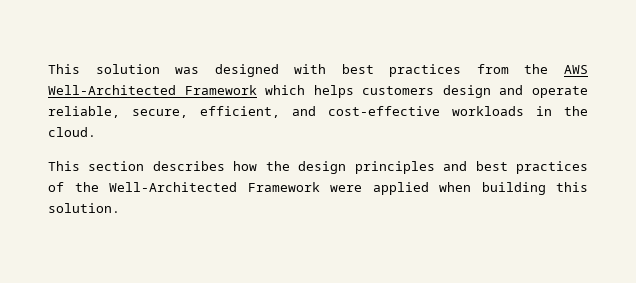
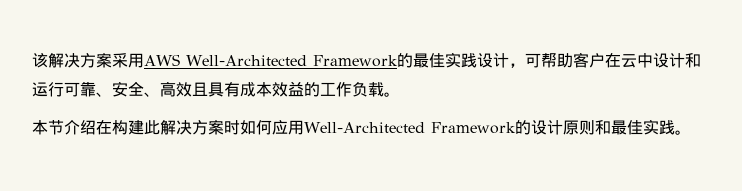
[48,64,588,77] [48,85,588,98] [48,106,588,118] [48,127,96,137] [48,161,589,174] [48,182,588,195] [48,203,120,213] This solution was designed with best practices from the AWS Well-Architected Framework which helps customers design and operate reliable, secure, efficient, and cost-effective workloads in the cloud. // This section describes how the design principles and best practices of the Well-Architected Framework were applied when building this solution. -> [32,52,701,68] [32,81,400,97] [32,119,691,135] 该解决方案采用AWS Well-Architected Framework的最佳实践设计，可帮助客户在云中设计和运行可靠、安全、高效且具有成本效益的工作负载。 // 本节介绍在构建此解决方案时如何应用Well-Architected Framework的设计原则和最佳实践。

